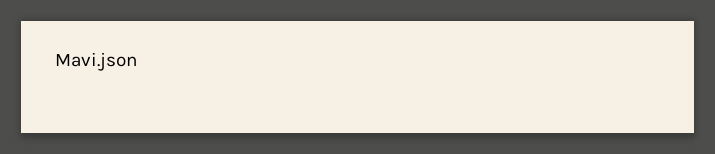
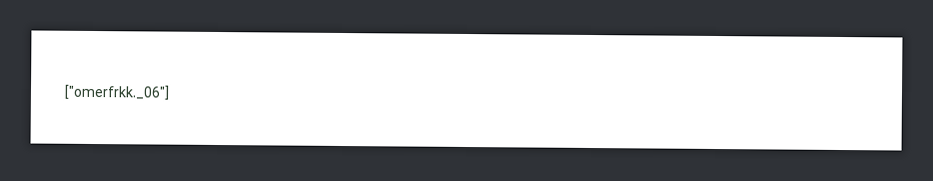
[55,52,137,71] Mavi.json -> [64,84,170,101] ["omerfrkk._06"]

